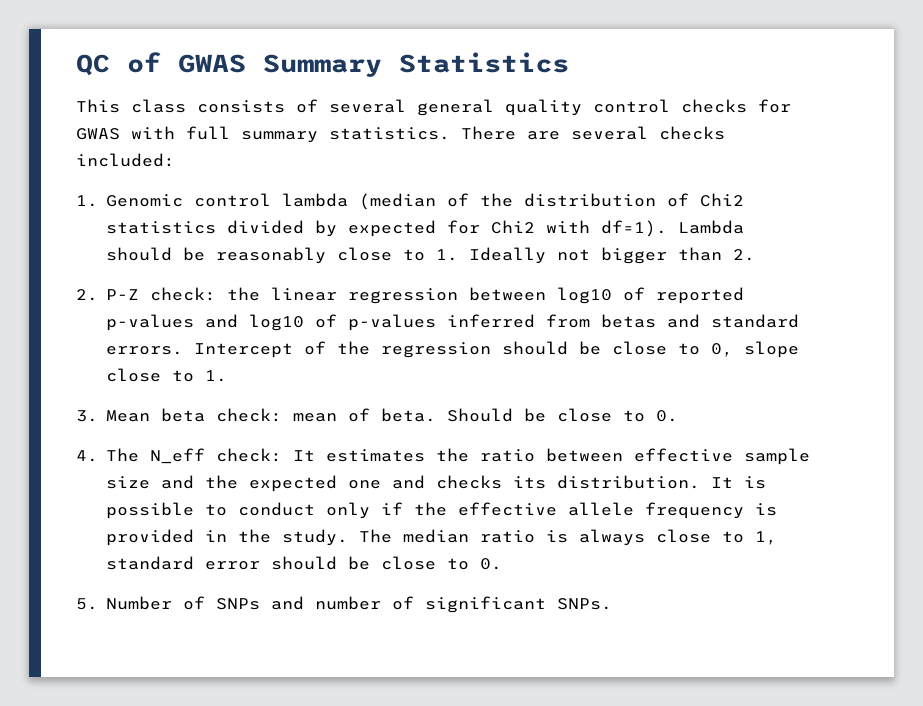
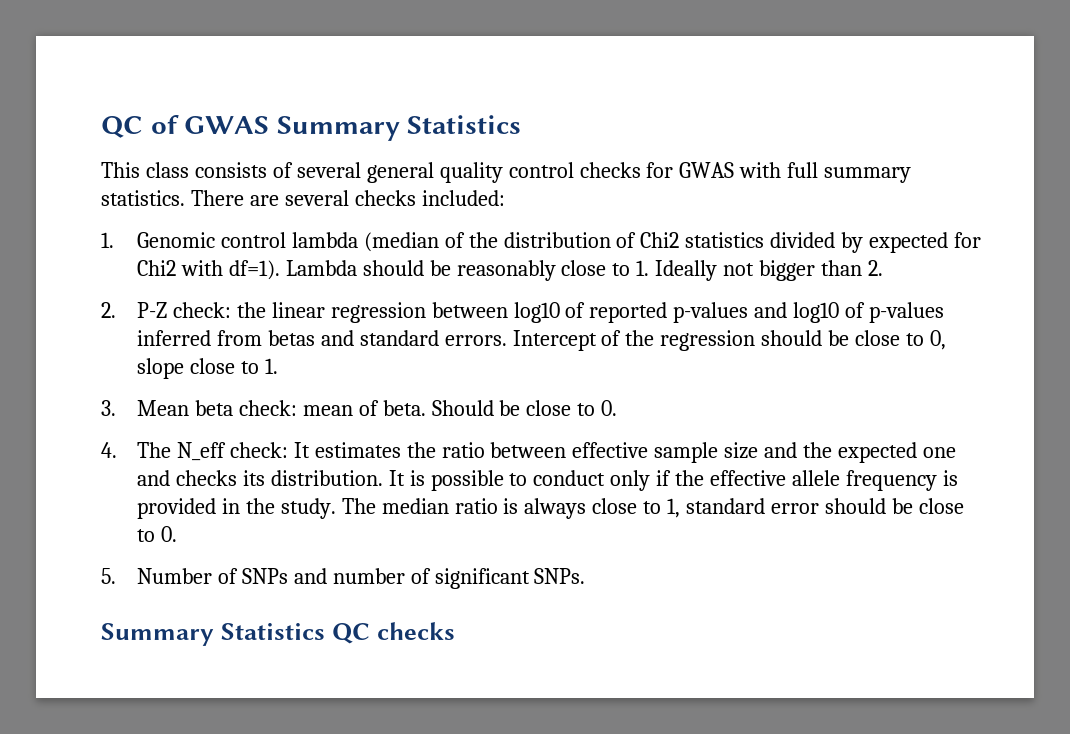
(613, 604) none -> [101,622,455,646] // Summary Statistics QC checks

